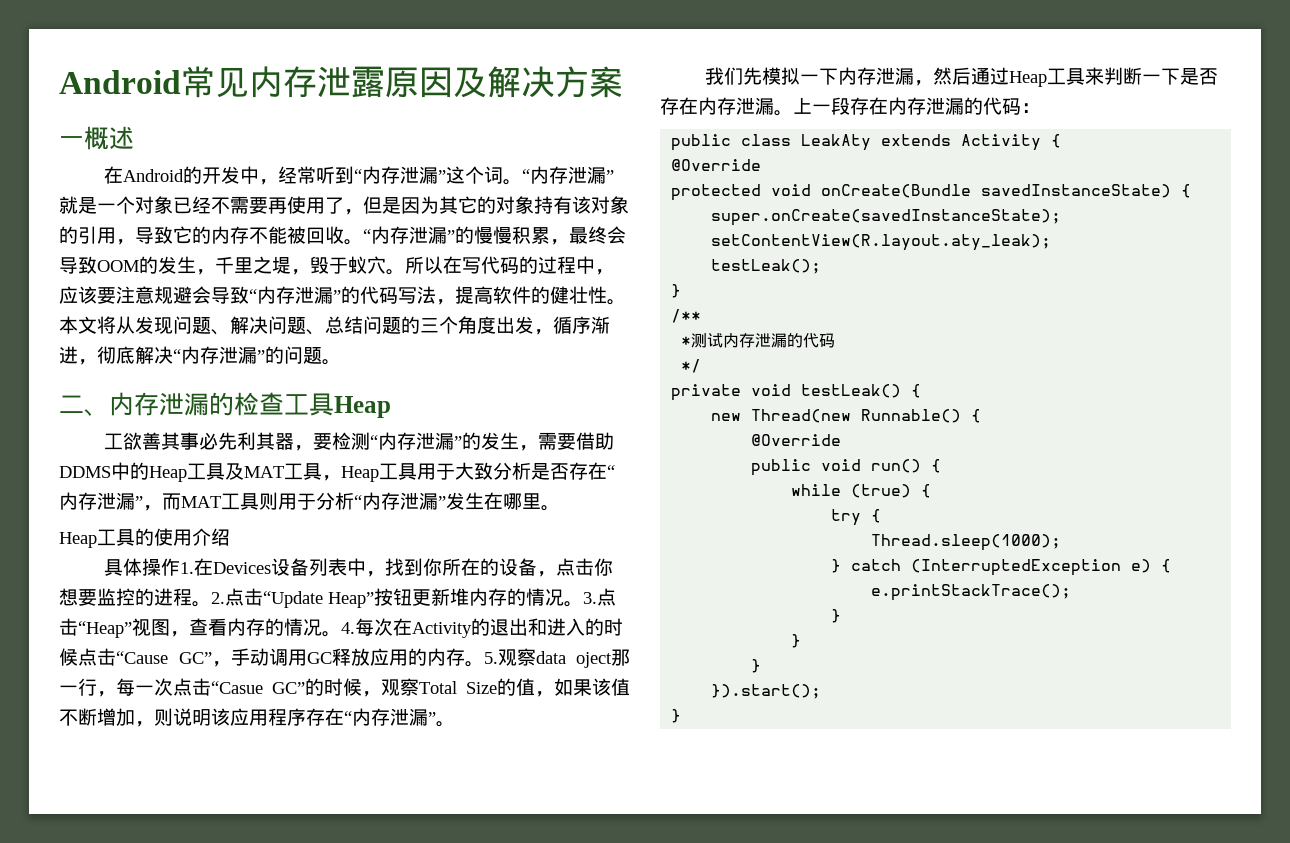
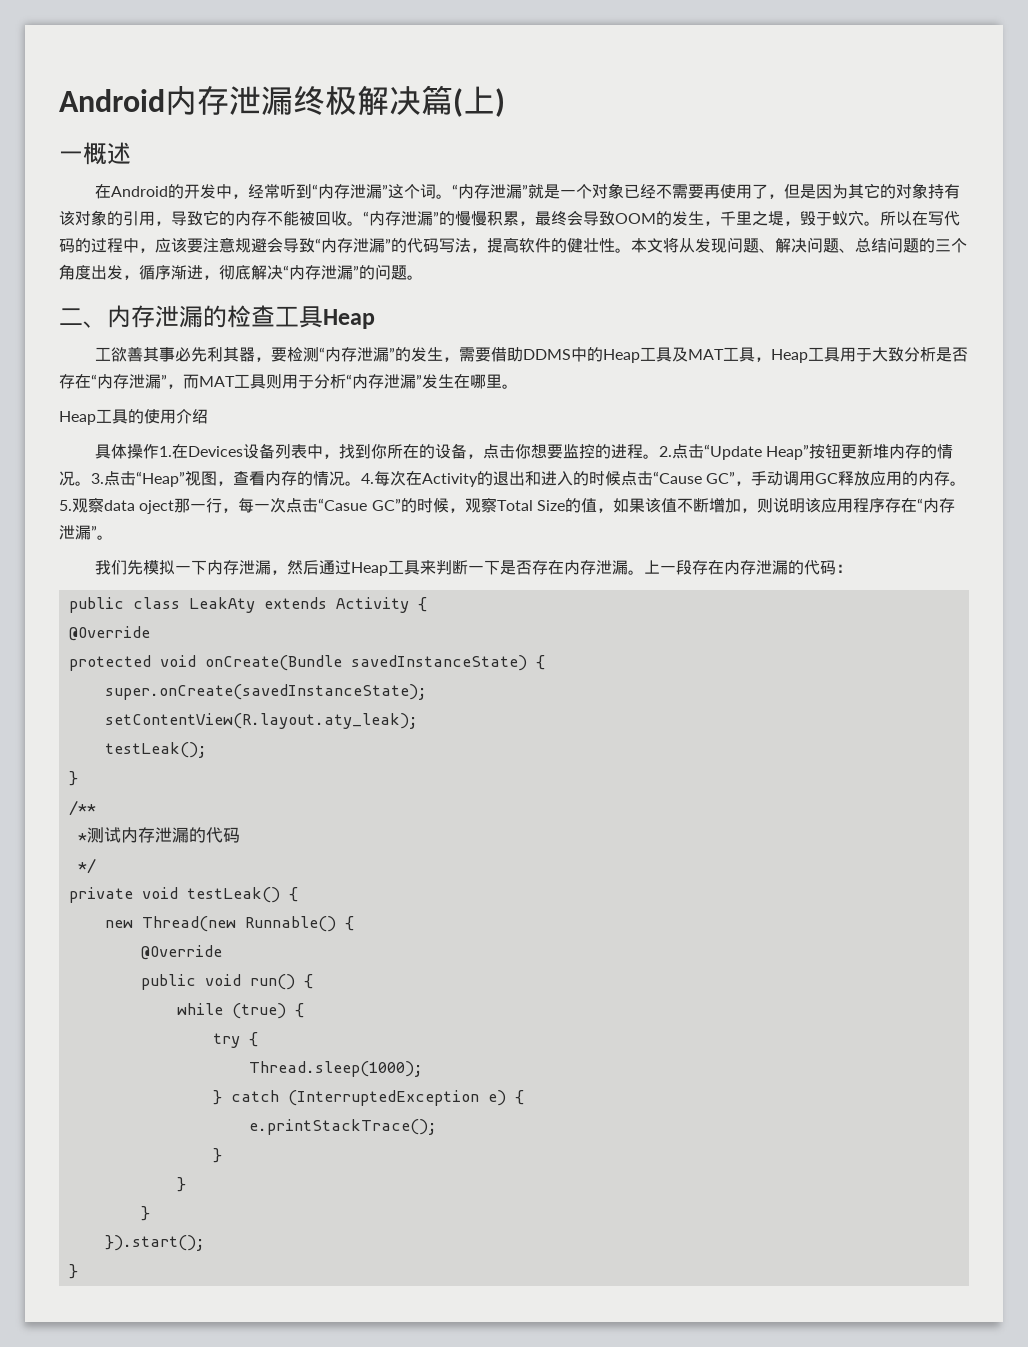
[59,66,623,98] Android常见内存泄露原因及解决方案 -> [59,85,505,117] Android内存泄漏终极解决篇(上)

